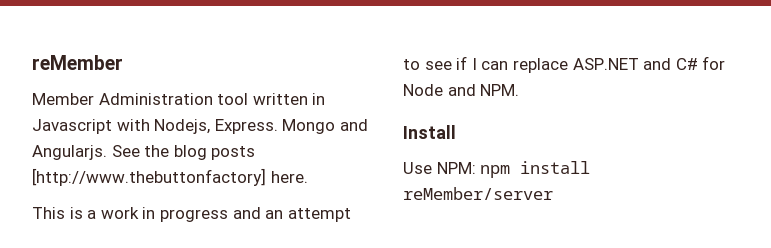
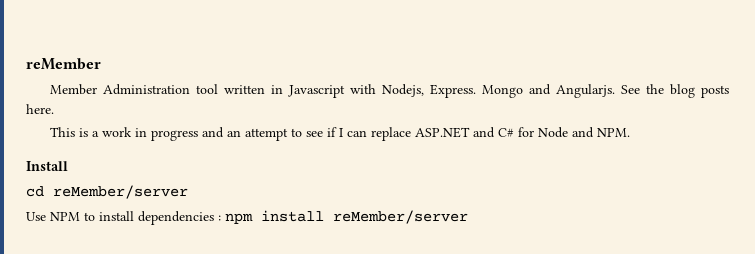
[32,168,266,186] [http://www.thebuttonfactory] -> (730, 91) none
(456, 132) none -> [26,185,188,199] // cd reMember/server
[436,162,476,174] NPM: -> [50,211,221,225] NPM to install dependencies :

